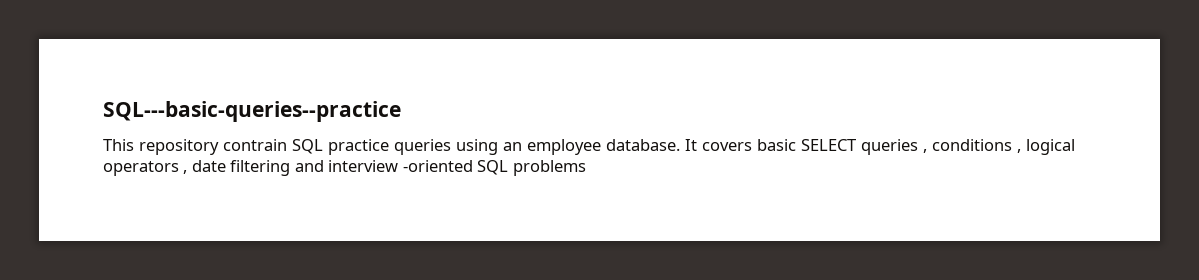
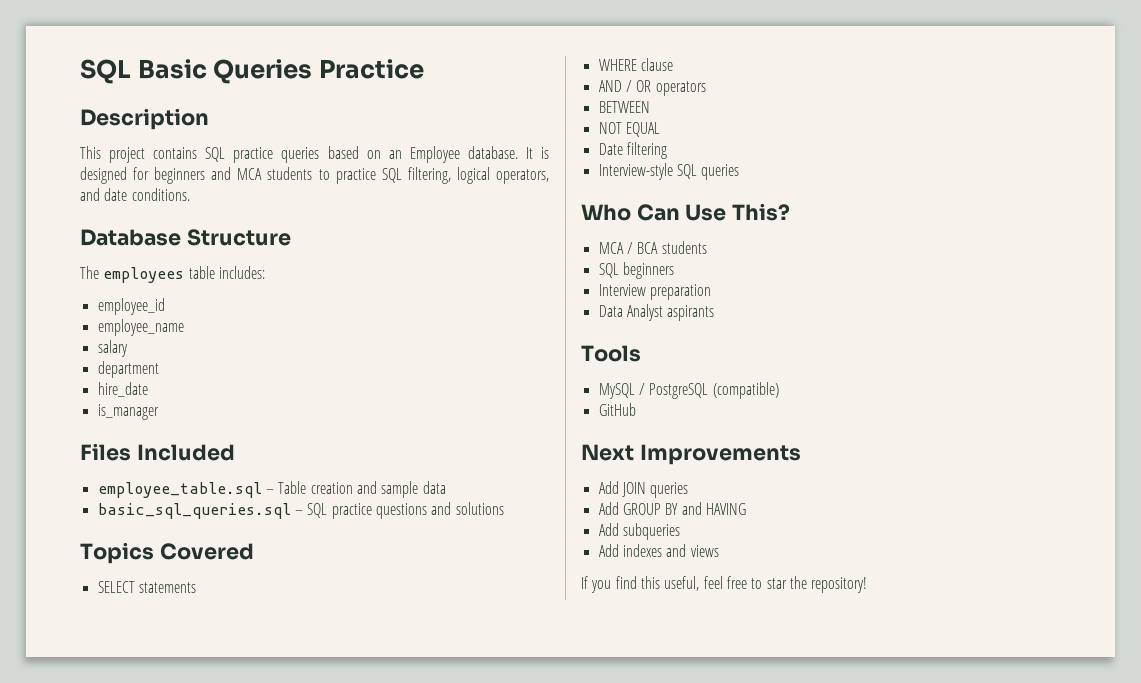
[103,101,401,122] SQL---basic-queries--practice -> [80,59,424,84] [80,108,209,130] SQL Basic Queries Practice // Description
[139,139,287,155] repository contrain -> [109,147,198,163] project contains
[456,139,1075,155] [103,160,586,176] using an employee database. It covers basic SELECT queries , conditions , logical operators , date filtering and interview -oriented SQL problems -> [327,146,549,163] [80,167,549,184] [80,188,190,201] [80,229,291,246] [80,266,265,283] [97,298,165,315] [97,319,184,336] [97,340,128,357] [97,361,159,378] [97,382,148,397] [97,404,159,420] [80,443,235,461] [97,481,446,498] [97,502,504,519] [80,542,254,564] [97,581,196,593] [598,58,673,71] [598,80,706,96] [598,101,650,113] [598,122,660,137] [598,142,667,159] [598,163,740,180] [581,203,791,221] [598,241,707,254] [598,262,674,279] [598,284,711,300] [598,304,715,321] [581,345,641,362] [598,382,779,399] [598,403,636,416] [581,444,801,465] [598,481,689,498] [598,502,746,515] [598,523,680,540] [598,544,719,557] [581,576,868,593] based on an Employee database. It is designed for beginners and MCA students to practice SQL filtering, logical operators, and date conditions. // Database Structure // The employees table includes: // employee_id // employee_name // salary // department // hire_date // is_manager // Files Included // employee_table.sql – Table creation and sample data // basic_sql_queries.sql – SQL practice questions and solutions // Topics Covered // SELECT statements // WHERE clause // AND / OR operators // BETWEEN // NOT EQUAL // Date filtering // Interview-style SQL queries // Who Can Use This? // MCA / BCA students // SQL beginners // Interview preparation // Data Analyst aspirants // Tools // MySQL / PostgreSQL (compatible) // GitHub // Next Improvements // Add JOIN queries // Add GROUP BY and HAVING // Add subqueries // Add indexes and views // If you find this useful, feel free to star the repository!

